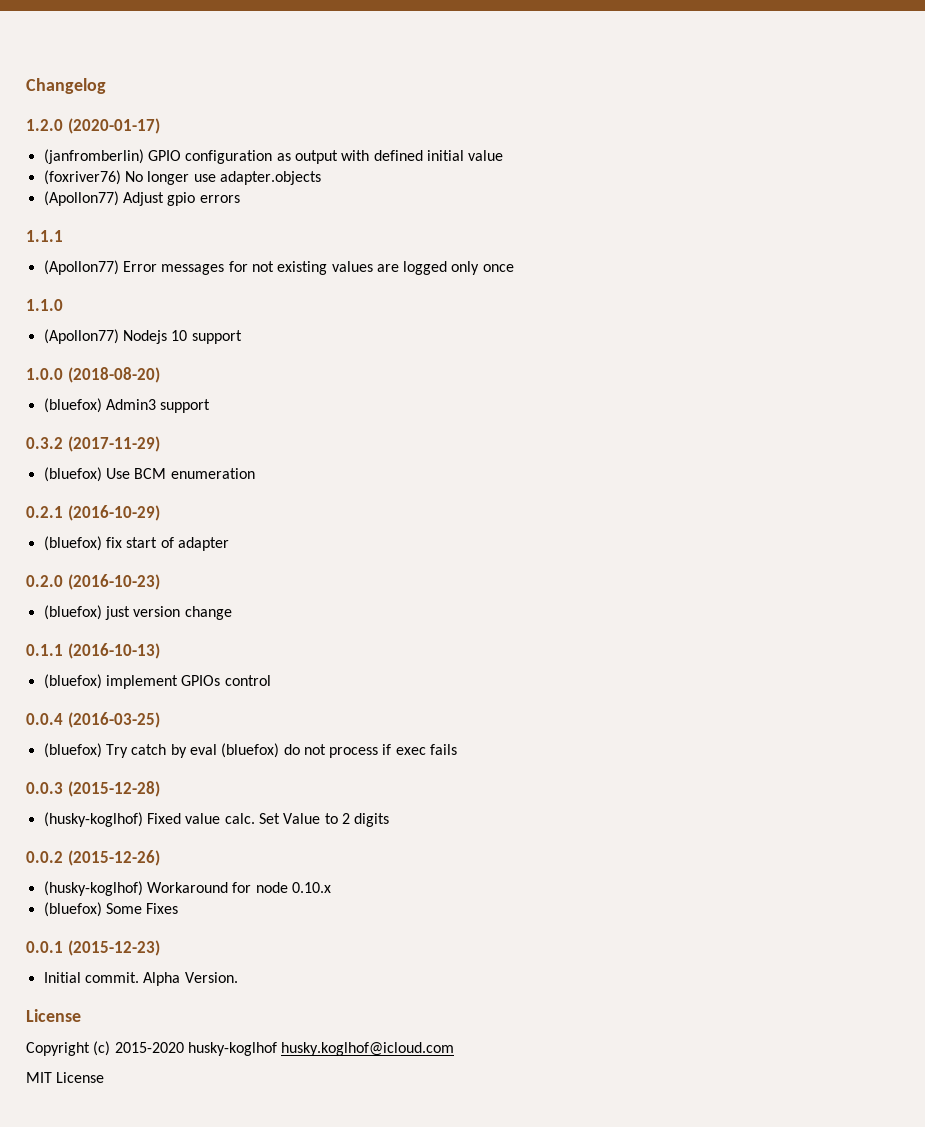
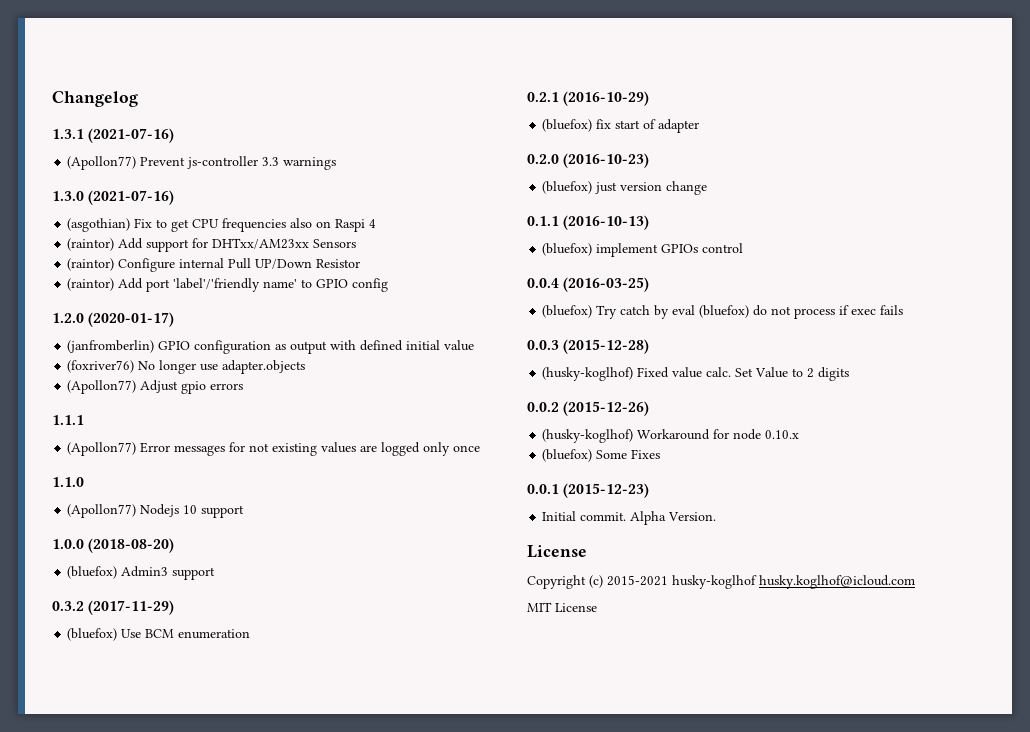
(106, 86) none -> [52,128,175,143] [67,156,337,170] [52,190,175,205] [67,218,377,232] [67,238,357,252] [67,258,361,272] [67,278,389,292] // 1.3.1 (2021-07-16) // (Apollon77) Prevent js-controller 3.3 warnings // 1.3.0 (2021-07-16) // (asgothian) Fix to get CPU frequencies also on Raspi 4 // (raintor) Add support for DHTxx/AM23xx Sensors // (raintor) Configure internal Pull UP/Down Resistor // (raintor) Add port 'label'/'friendly name' to GPIO config
[114,1042,184,1053] 2015-2020 -> [607,575,668,586] 2015-2021

